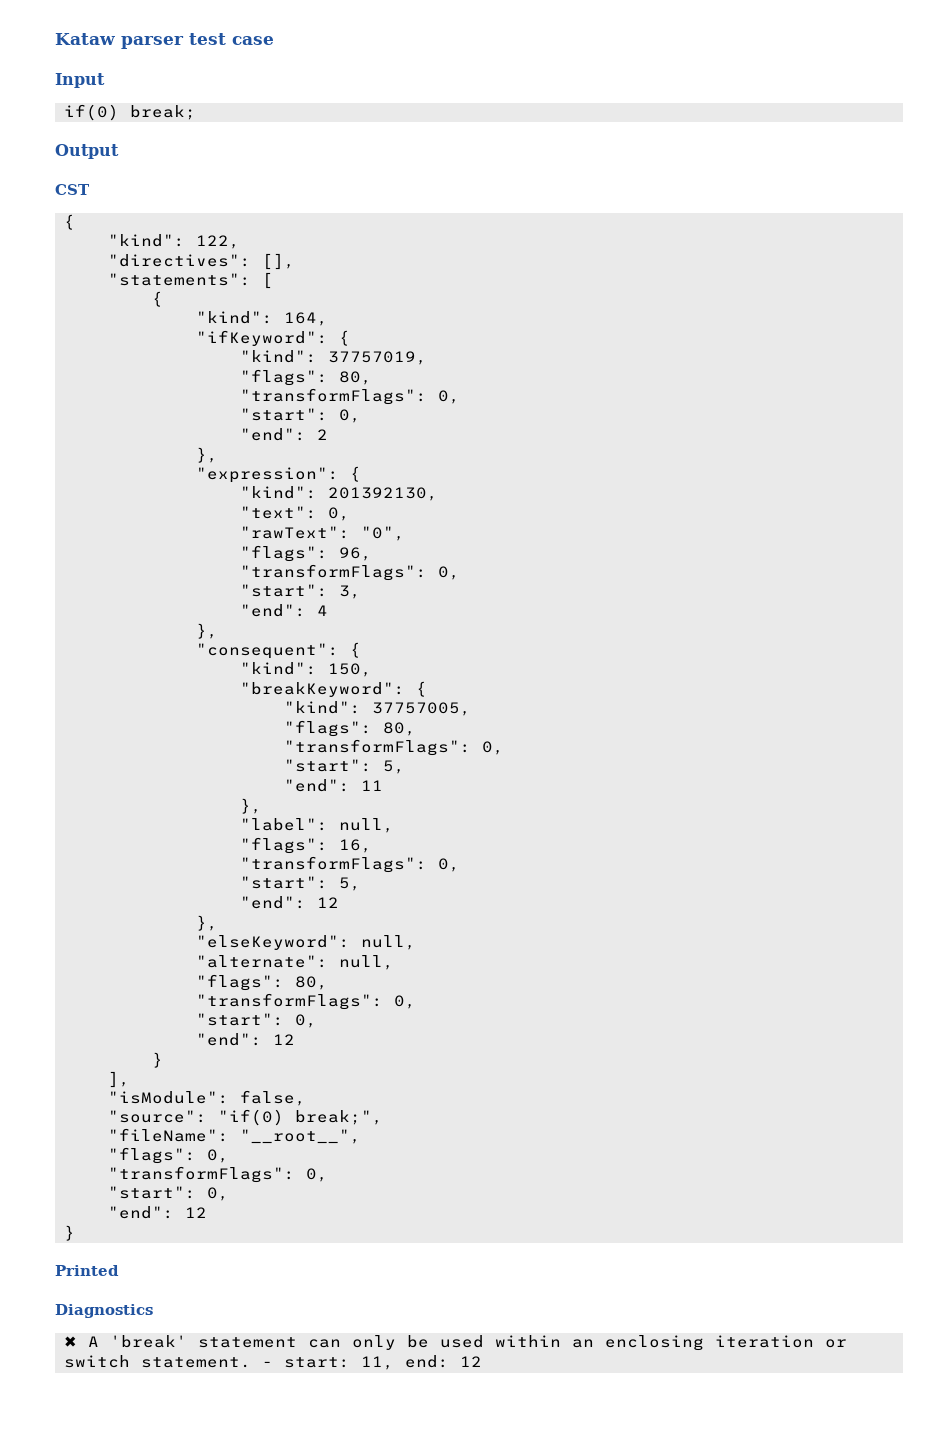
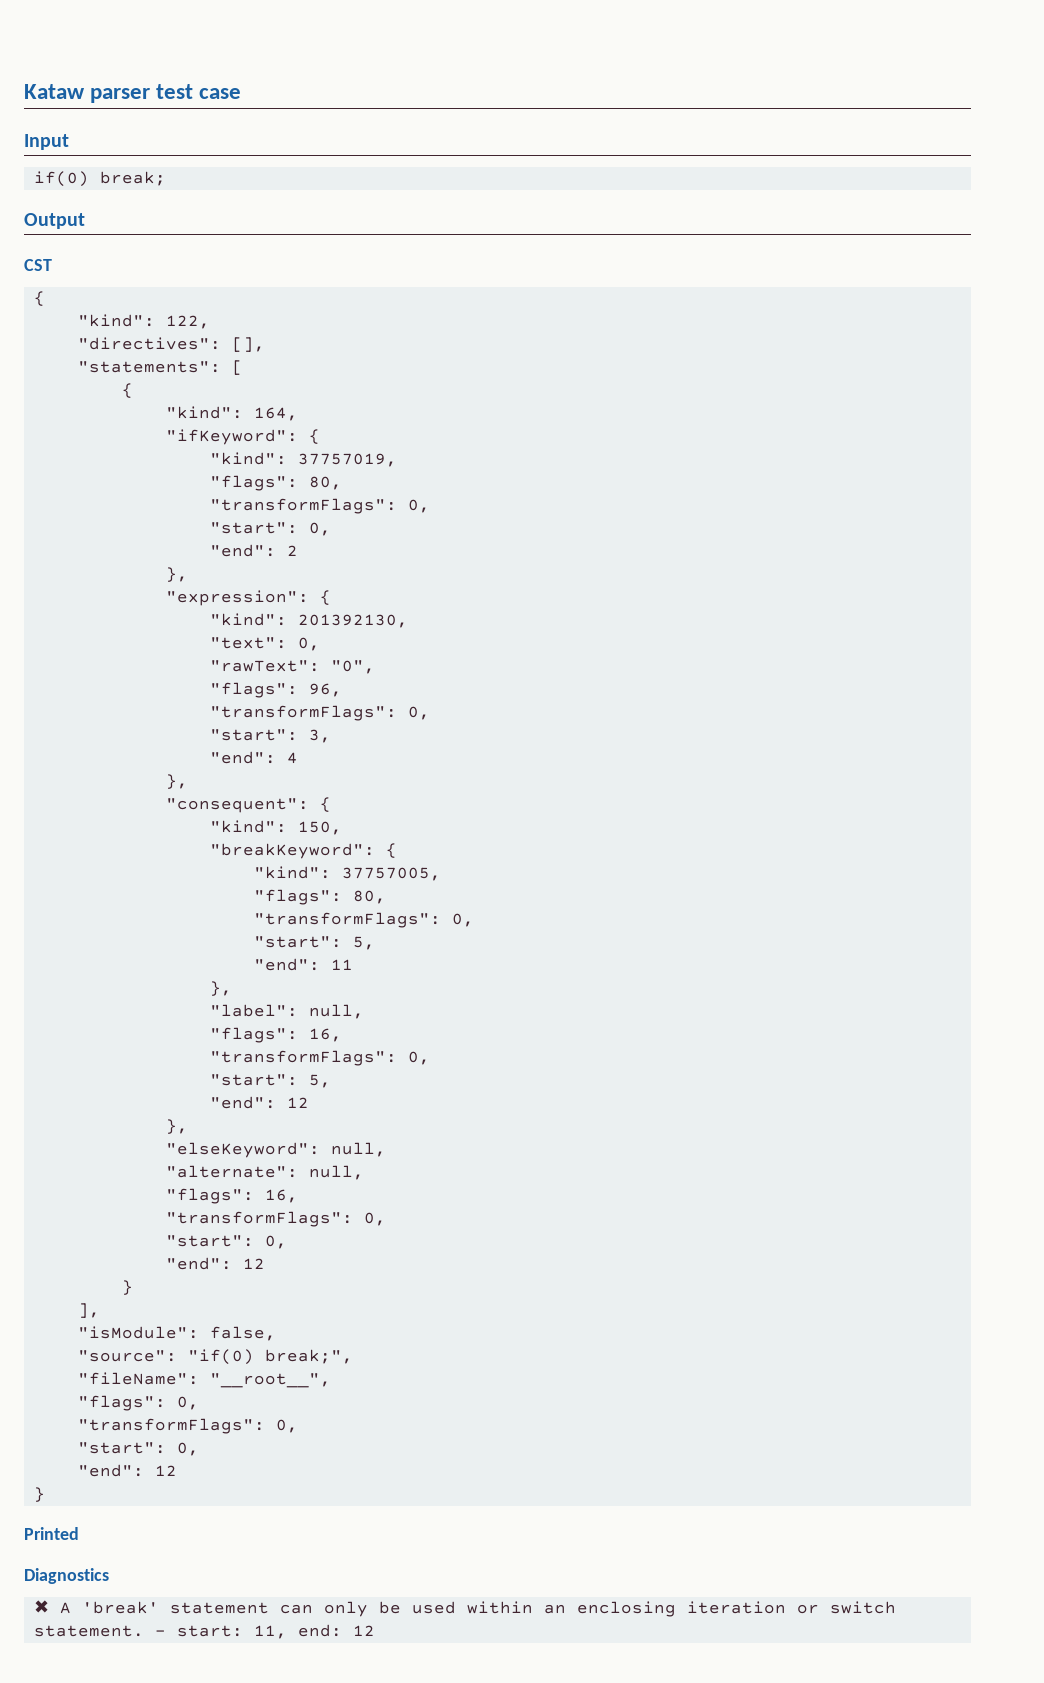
[294,976,328,990] 80, -> [264,1189,298,1203] 16,

